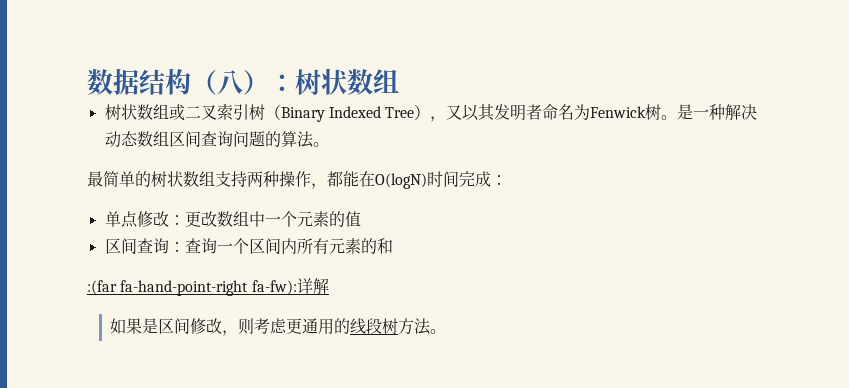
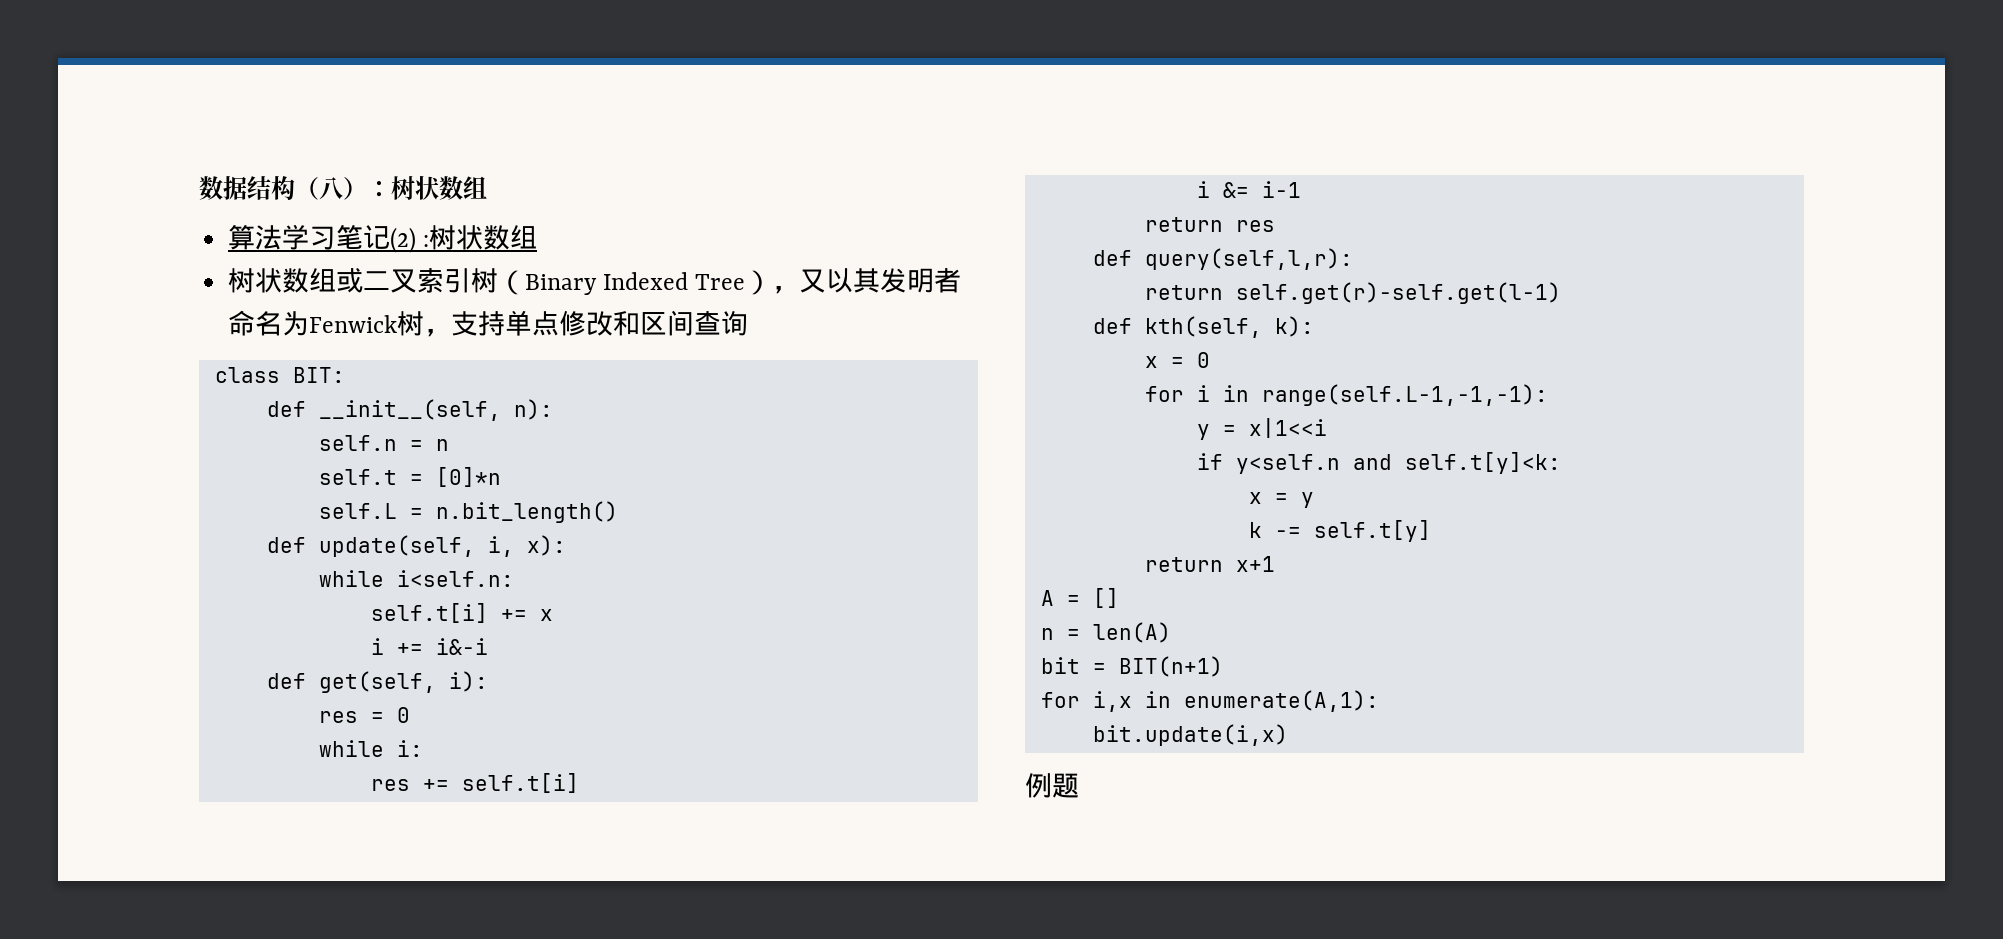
(399, 81) none -> [228,224,538,253] // 算法学习笔记(2) :树状数组
[661,104,758,120] [104,131,329,148] [87,171,507,189] [104,211,361,228] [104,238,393,254] [87,278,329,296] [110,318,447,336] 。是一种解决动态数组区间查询问题的算法。 // 最简单的树状数组支持两种操作，都能在O(logN)时间完成： // 单点修改：更改数组中一个元素的值 // 区间查询：查询一个区间内所有元素的和 // :(far fa-hand-point-right fa-fw):详解 // 如果是区间修改，则考虑更通用的线段树方法。 -> [424,310,749,337] [214,367,345,383] [266,399,553,421] [318,435,449,451] [318,467,501,487] [318,501,618,523] [266,535,566,557] [318,570,514,587] [370,603,553,623] [370,638,488,655] [266,671,488,693] [318,707,410,723] [318,740,423,757] [370,773,579,793] [1196,181,1301,198] [1144,217,1275,232] [1092,248,1353,270] [1144,282,1561,304] [1092,316,1314,338] [1144,352,1210,368] [1144,384,1548,406] [1196,418,1327,440] [1196,452,1561,474] [1248,492,1314,508] [1248,520,1431,542] [1144,556,1275,572] [1040,588,1119,608] [1040,622,1171,643] [1040,656,1223,677] [1040,690,1379,712] [1092,724,1288,746] [1025,773,1079,798] ，支持单点修改和区间查询 // class BIT: // def __init__(self, n): // self.n = n // self.t = [0]*n // self.L = n.bit_length() // def update(self, i, x): // while i<self.n: // self.t[i] += x // i += i&-i // def get(self, i): // res = 0 // while i: // res += self.t[i] // i &= i-1 // return res // def query(self,l,r): // return self.get(r)-self.get(l-1) // def kth(self, k): // x = 0 // for i in range(self.L-1,-1,-1): // y = x|1<<i // if y<self.n and self.t[y]<k: // x = y // k -= self.t[y] // return x+1 // A = [] // n = len(A) // bit = BIT(n+1) // for i,x in enumerate(A,1): // bit.update(i,x) // 例题

